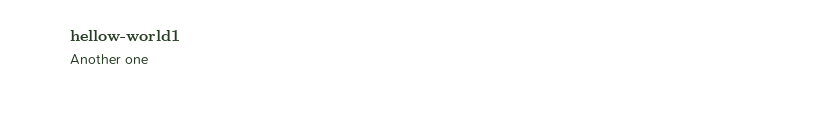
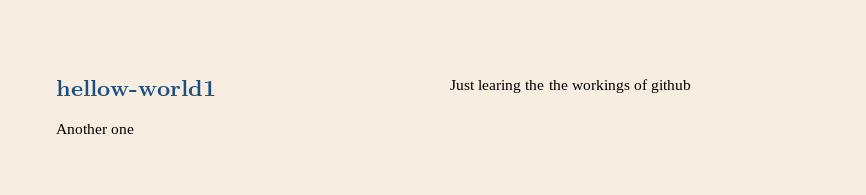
(148, 60) none -> [450,79,692,93] // Just learing the the workings of github

